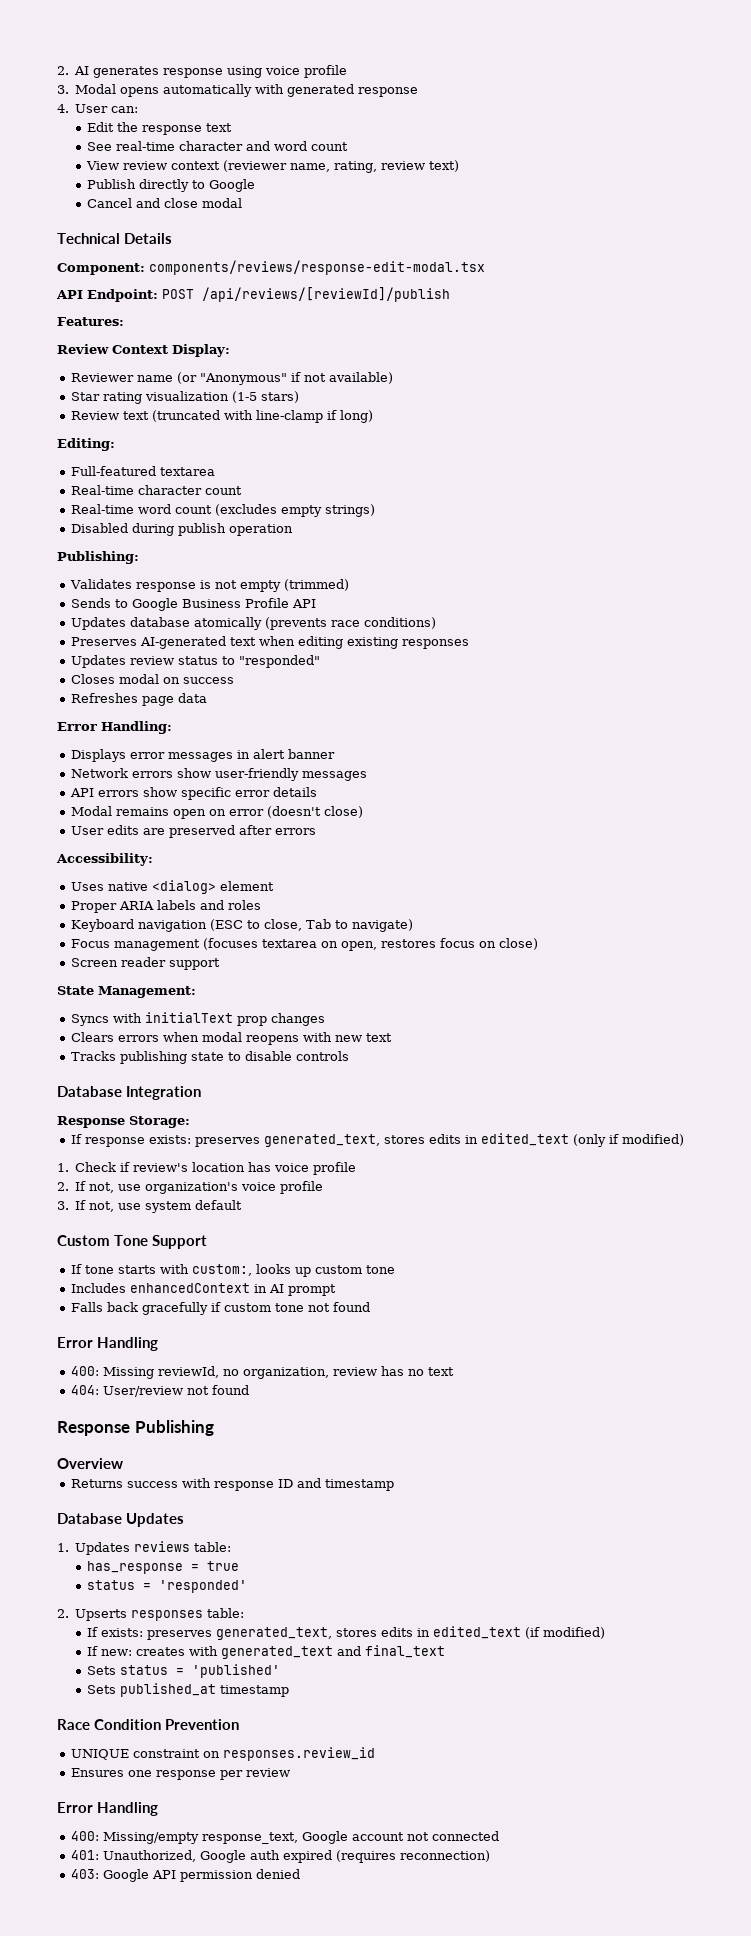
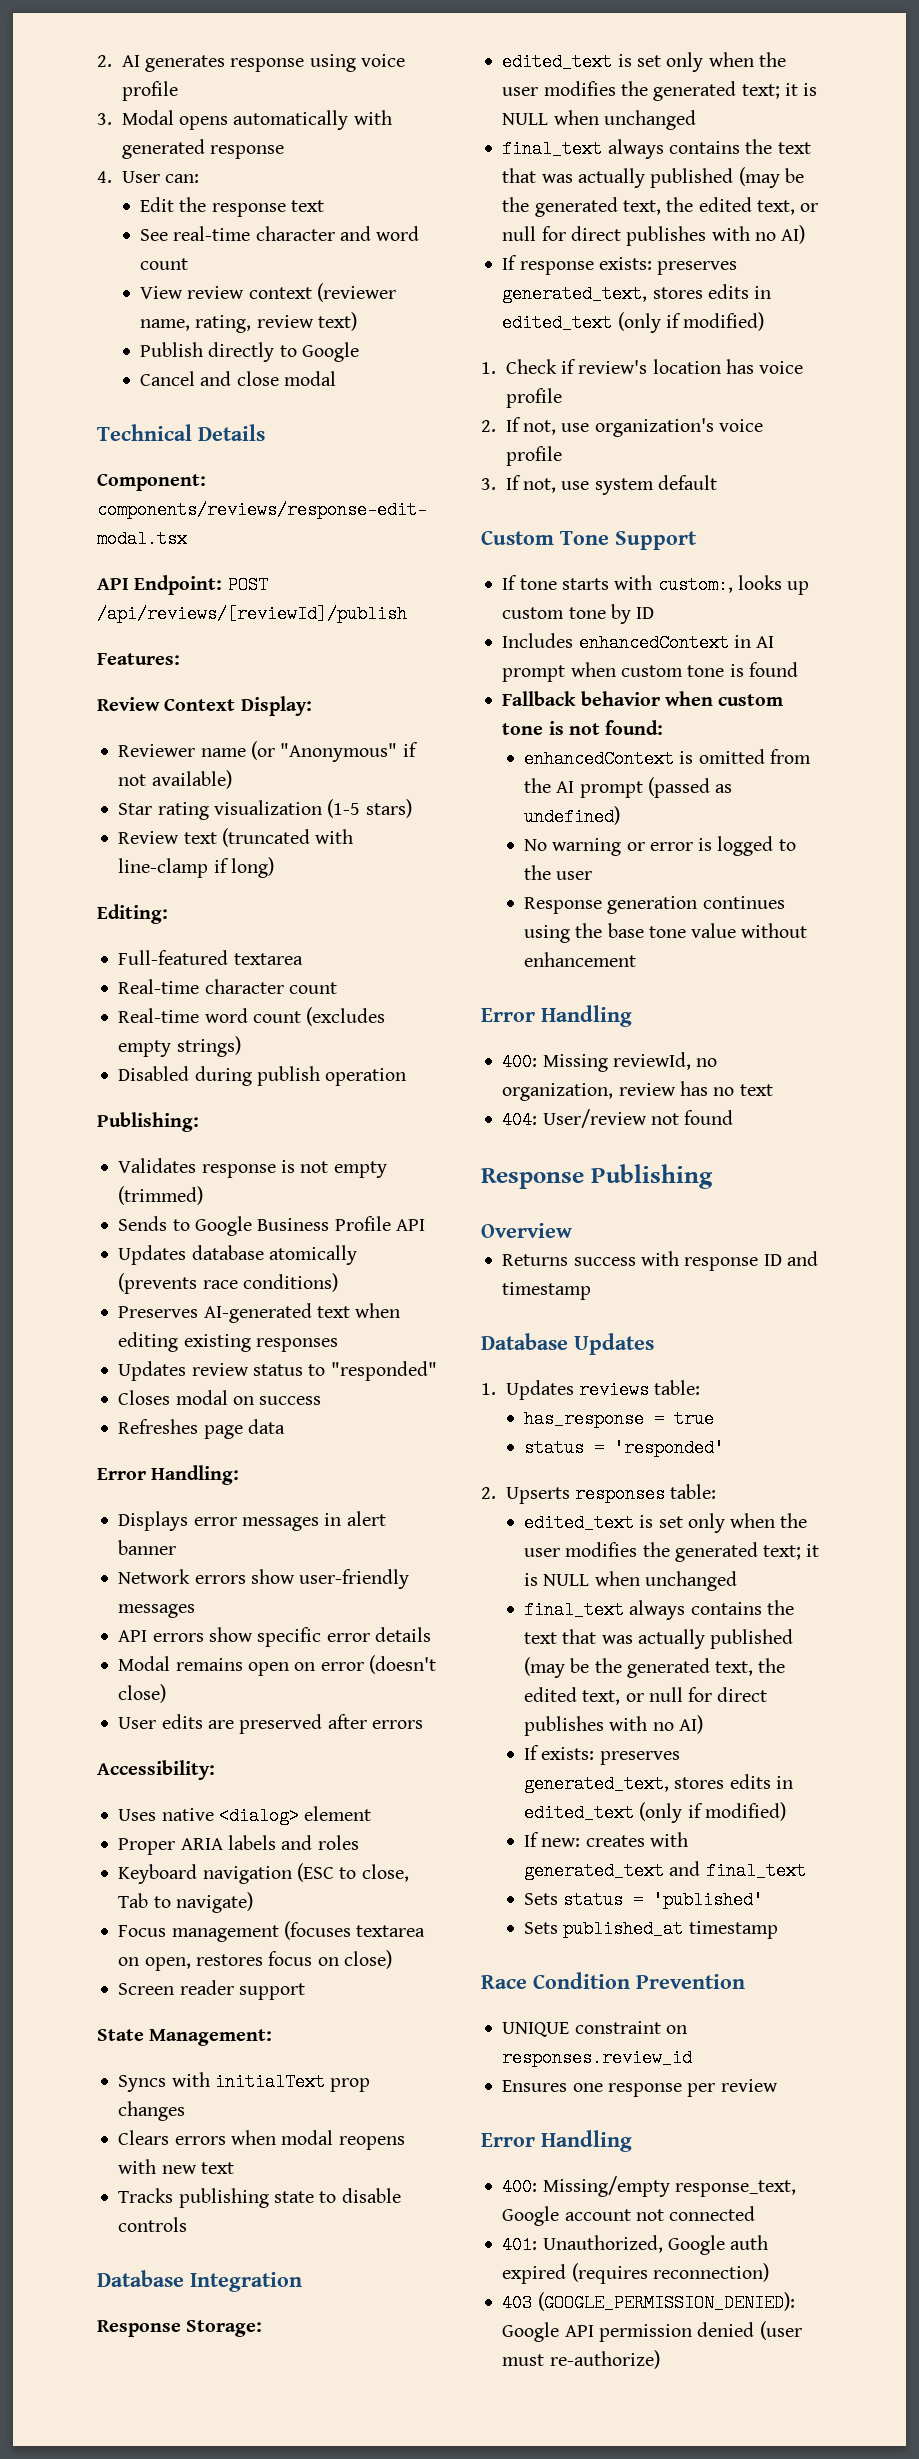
(190, 1122) none -> [502,52,786,72] [502,81,818,101] [502,110,696,130] [502,139,811,159] [502,167,804,188] [502,197,819,217] [502,225,806,246] // edited_text is set only when the user modifies the generated text; it is NULL when unchanged // final_text always contains the text that was actually published (may be the generated text, the edited text, or null for direct publishes with no AI)
(395, 1269) none -> [610,604,655,624] by ID
[70,1302,370,1315] // Falls back gracefully if custom tone not found -> [570,662,798,677] [502,691,784,706] [502,720,664,735] [524,749,811,768] [524,777,733,798] [524,806,621,826] [524,836,796,856] [524,865,593,880] [524,896,785,914] [524,923,808,943] [524,952,637,967] when custom tone is found // Fallback behavior when custom tone is not found: // enhancedContext is omitted from the AI prompt (passed as undefined) // No warning or error is logged to the user // Response generation continues using the base tone value without enhancement
(245, 1613) none -> [524,1513,808,1533] [524,1542,820,1562] [524,1571,737,1591] [524,1600,794,1620] [524,1629,794,1649] [524,1657,786,1678] [524,1687,768,1705] [524,1715,703,1736] // edited_text is set only when the user modifies the generated text; it is NULL when unchanged // final_text always contains the text that was actually published (may be the generated text, the edited text, or null for direct publishes with no AI)
[525,1627,541,1639] (if -> [639,1802,703,1823] (only if
[70,1869,99,1879] 403: -> [502,2292,795,2312] 403 (GOOGLE_PERMISSION_DENIED):
(300, 1874) none -> [759,2321,802,2340] [502,2350,660,2369] (user must re-authorize)

